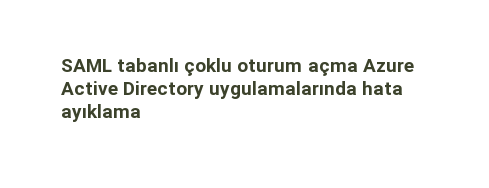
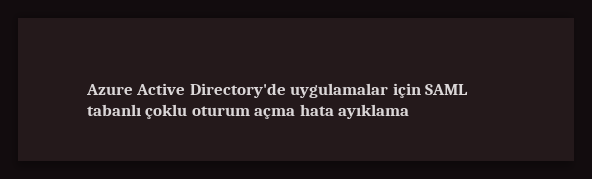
(61, 65) none -> [86,83,421,98] Azure Active Directory'de uygulamalar için
[362,59,414,72] [61,81,358,99] Azure Active Directory uygulamalarında -> (296, 113) none

